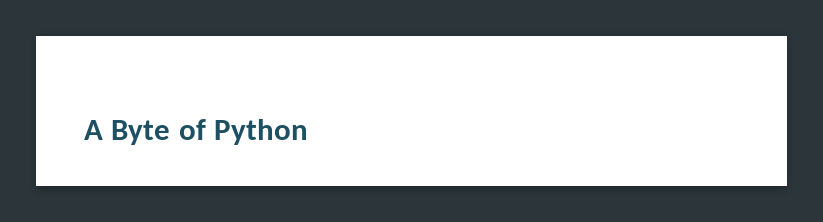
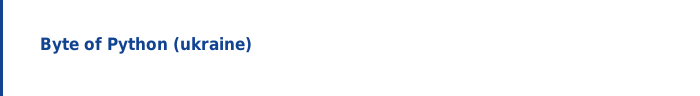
[84,120,103,140] A -> (40, 45) none
(309, 132) none -> [173,37,252,53] (ukraine)

